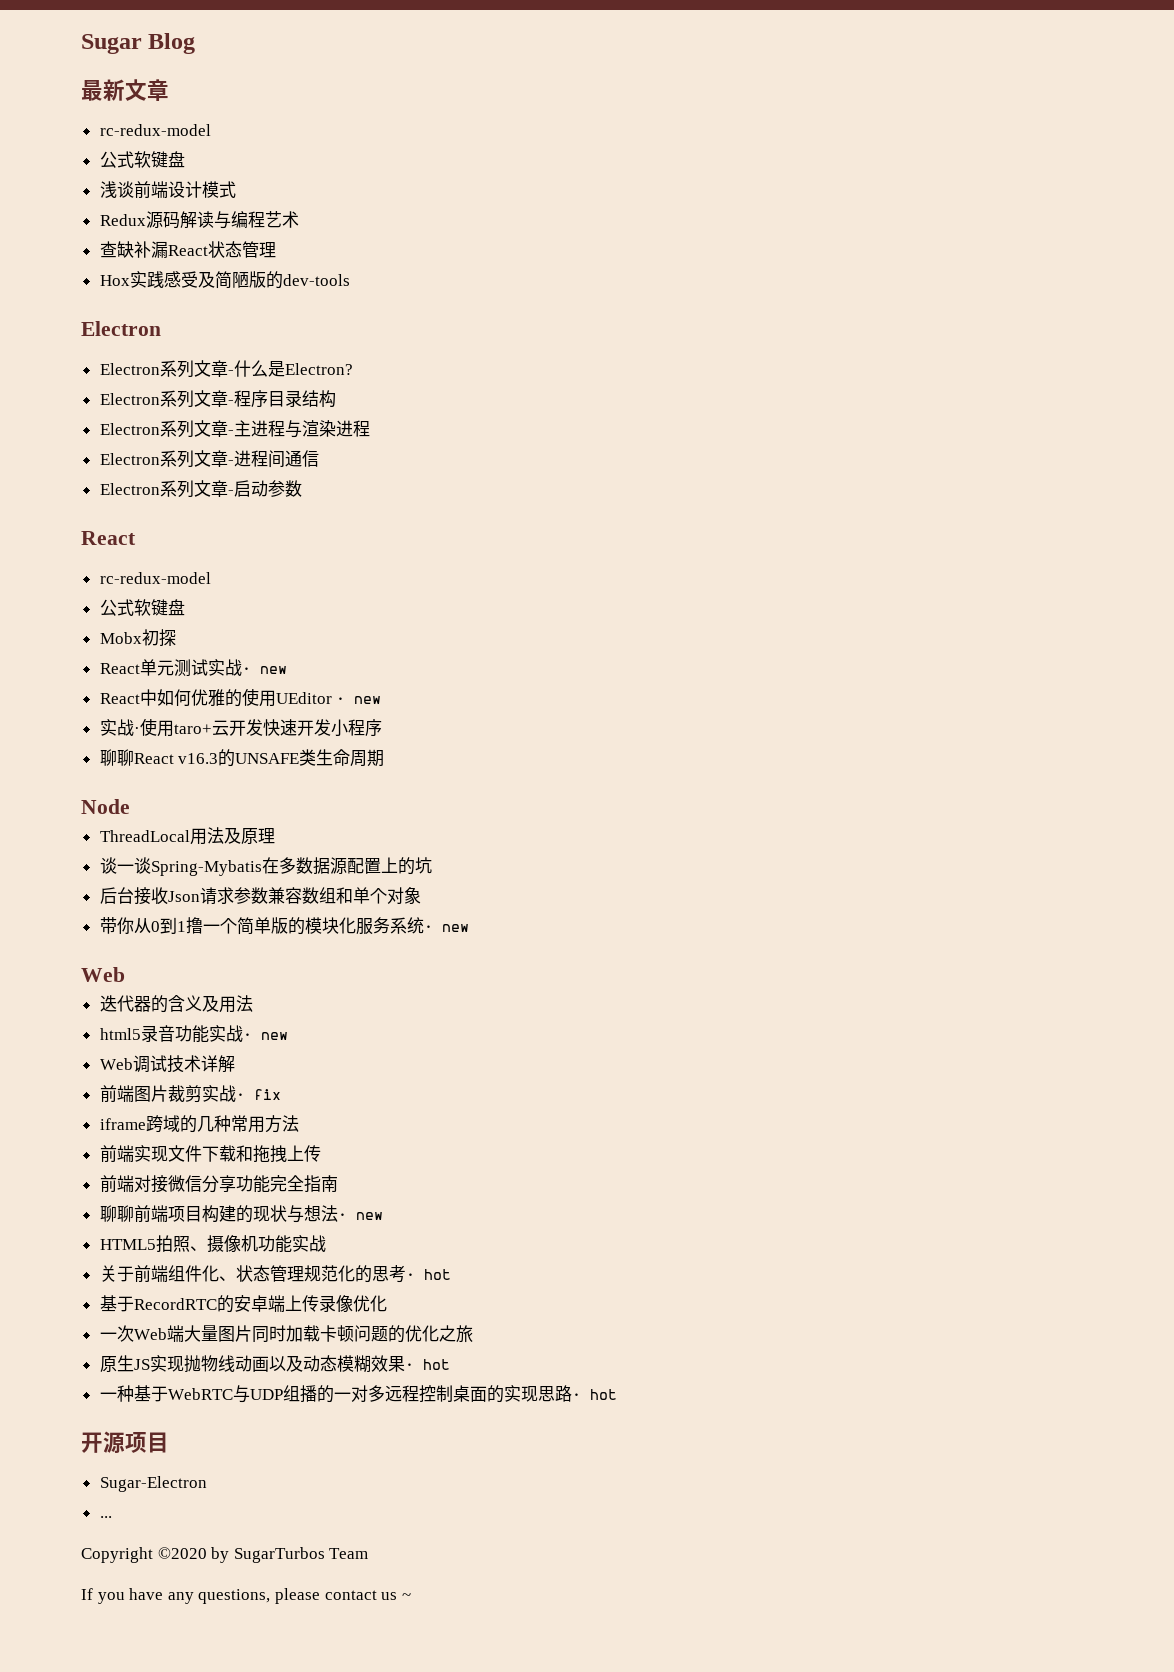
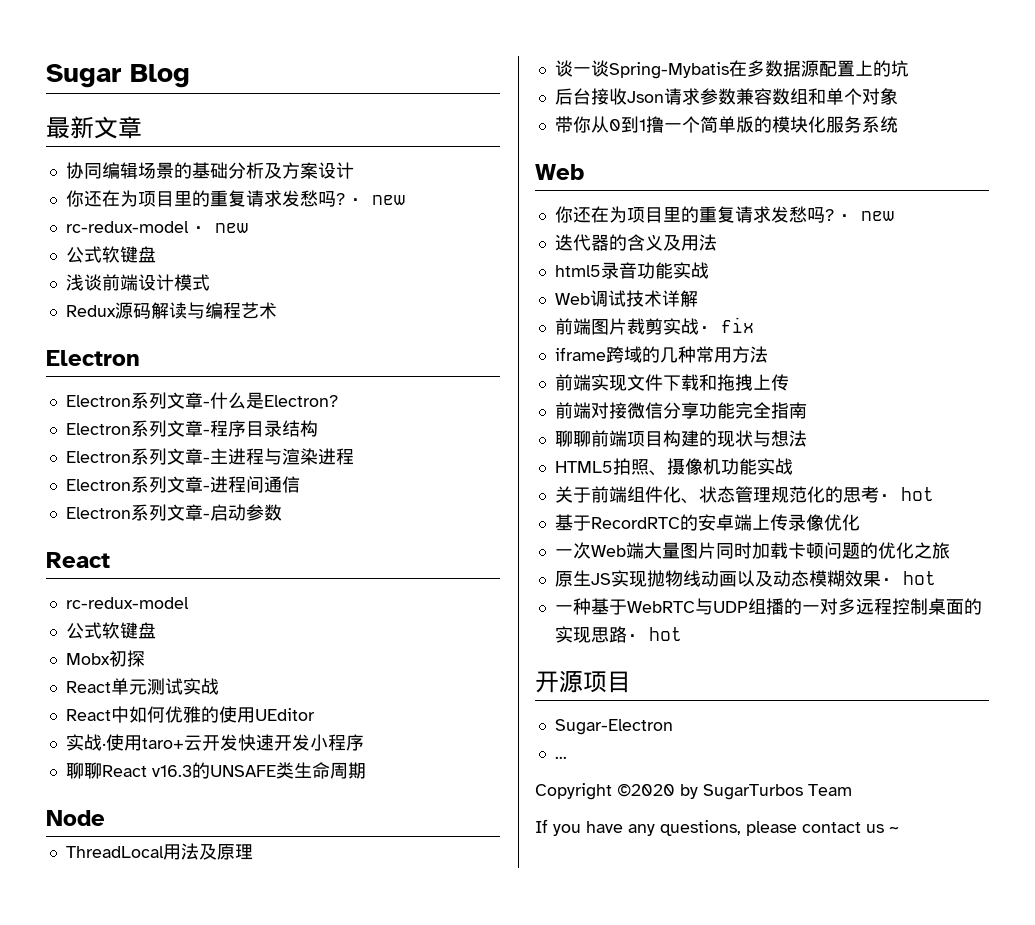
[99,124,211,136] // rc-redux-model -> [65,162,354,179] [65,190,405,207] [65,221,248,233] // 协同编辑场景的基础分析及方案设计 // 你还在为项目里的重复请求发愁吗? · new // rc-redux-model · new
[99,241,276,258] [99,271,350,289] // 查缺补漏React状态管理 // Hox实践感受及简陋版的dev-tools -> (277, 310) none
[241,666,287,674] · new -> (219, 686) none
[336,696,382,704] · new -> (315, 714) none
[423,924,469,932] [81,967,125,982] · new // Web -> [535,164,584,180] [554,206,894,223] // Web // 你还在为项目里的重复请求发愁吗? · new
[242,1032,288,1040] · new -> (709, 270) none
[337,1212,383,1220] · new -> (807, 438) none

